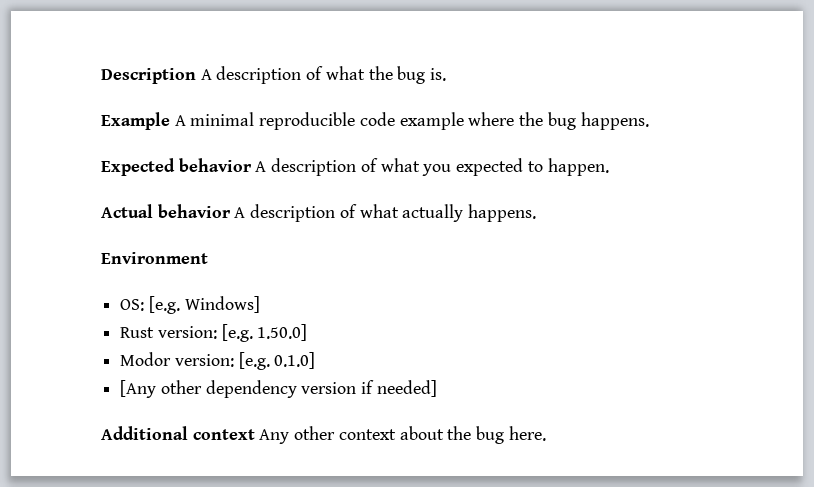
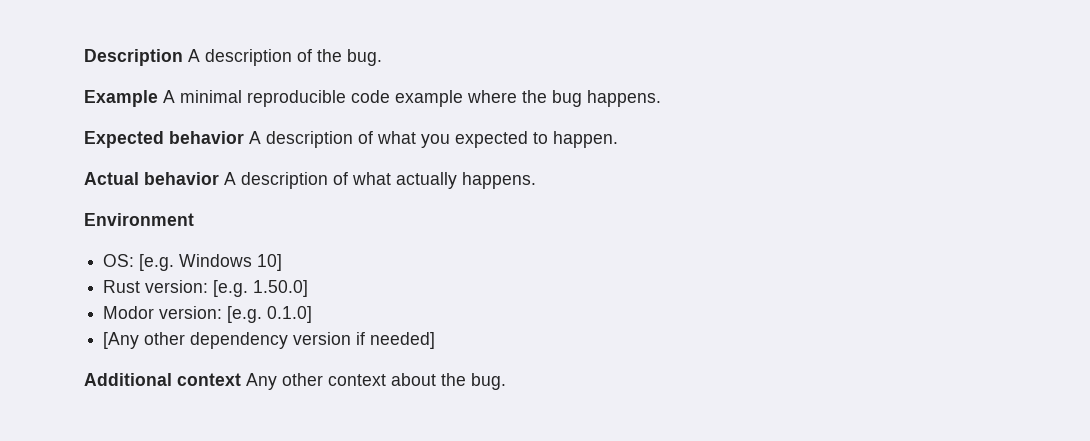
[325,66,447,84] what the bug is. -> [317,49,382,66] the bug.
[184,296,260,313] Windows] -> [179,254,283,271] Windows 10]
[476,426,546,444] bug here. -> [471,373,506,390] bug.

